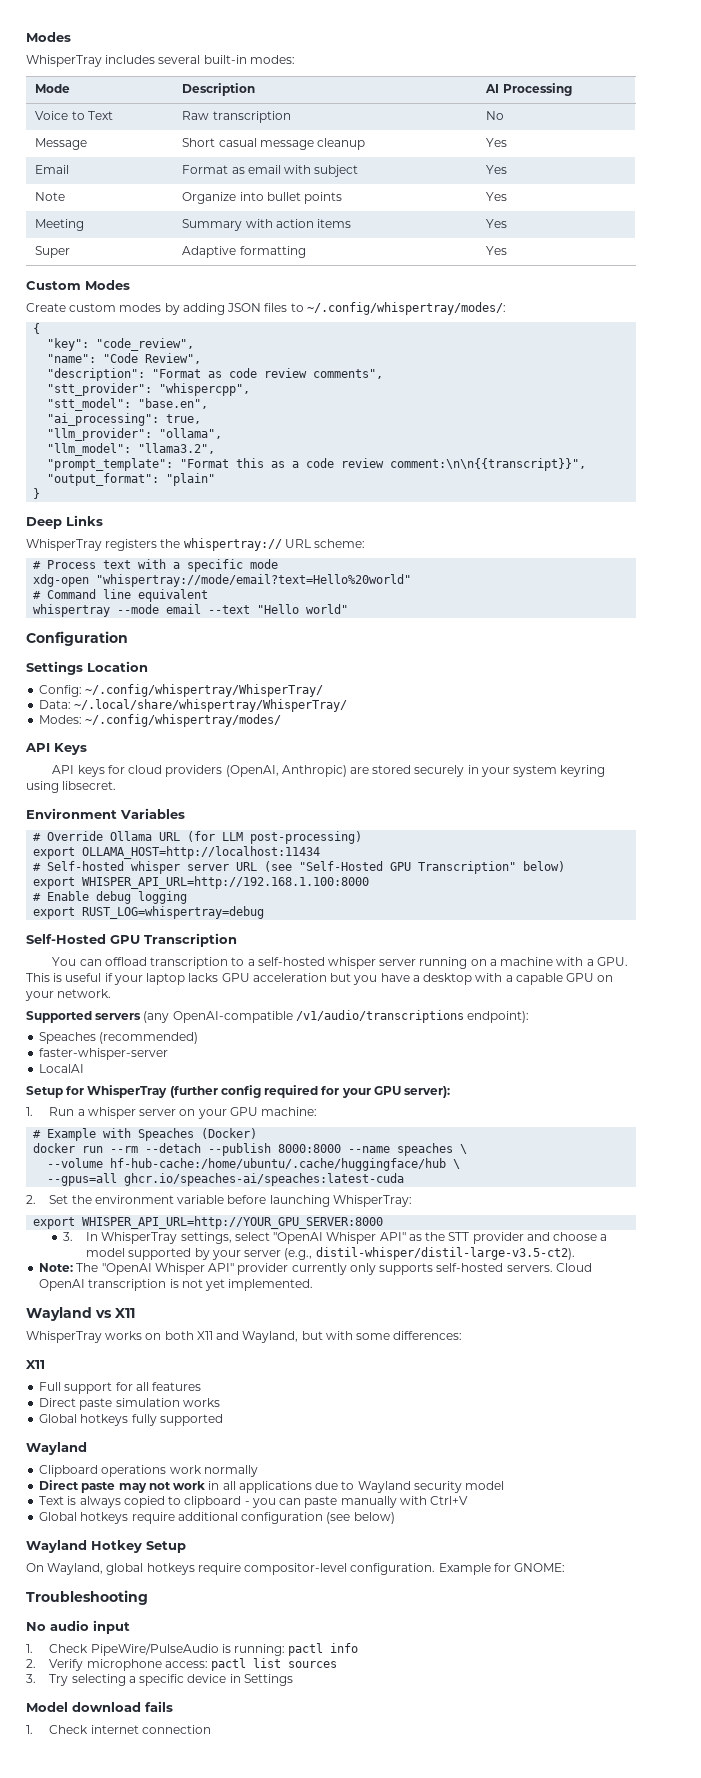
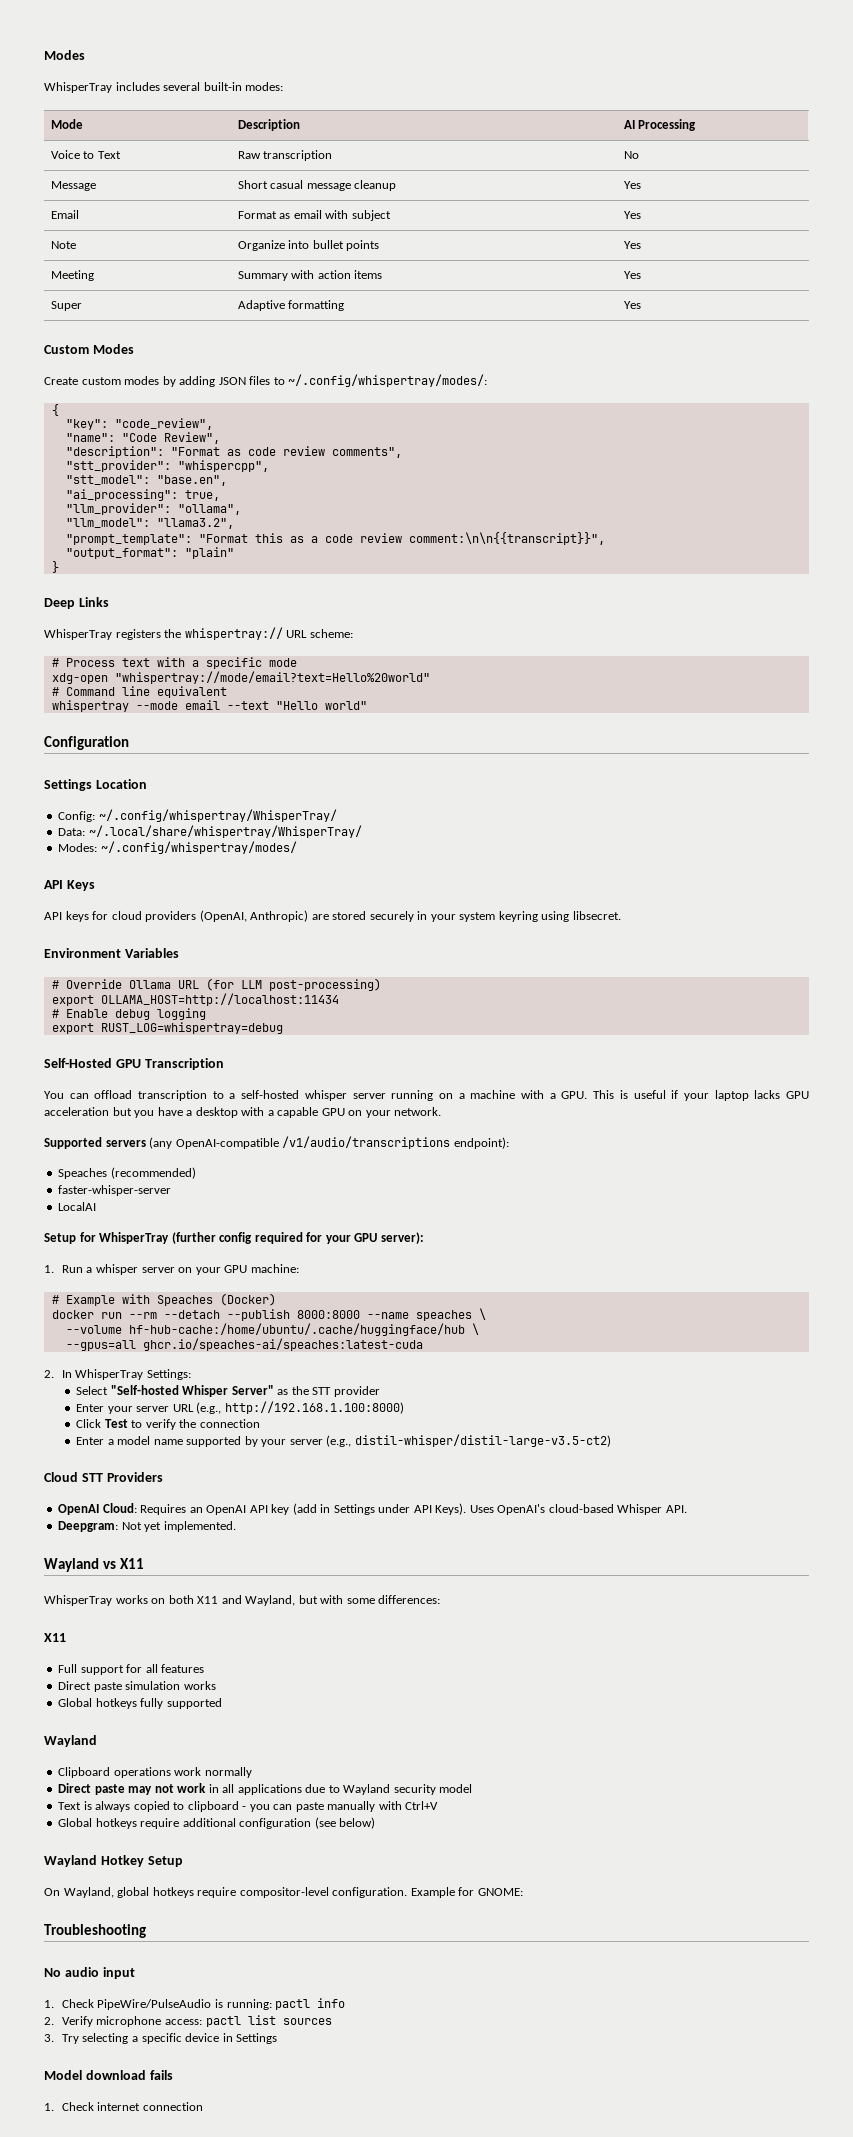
[33,861,566,874] [33,876,370,889] // # Self-hosted whisper server URL (see "Self-Hosted GPU Transcription" below) // export WHISPER_API_URL=http://192.168.1.100:8000 -> (339, 999) none
[49,1195,412,1207] [33,1216,384,1229] [62,1232,597,1244] Set the environment variable before launching WhisperTray: // export WHISPER_API_URL=http://YOUR_GPU_SERVER:8000 // 3. In WhisperTray settings, select "OpenAI Whisper API" as the STT provider and choose -> [61,1369,192,1380] [76,1385,380,1397] [76,1401,404,1414] [76,1419,260,1430] [76,1437,105,1445] In WhisperTray Settings: // Select "Self-hosted Whisper Server" as the STT provider // Enter your server URL (e.g., http://192.168.1.100:8000) // Click Test to verify the connection // Enter
(126, 1252) none -> [153,1439,183,1445] name
[315,1247,575,1260] [39,1263,592,1275] [39,1279,203,1291] distil-whisper/distil-large-v3.5-ct2). // Note: The "OpenAI Whisper API" provider currently only supports self-hosted servers. Cloud OpenAI transcription is not -> [354,1434,611,1447] [44,1472,163,1482] [58,1503,687,1515] [58,1521,142,1532] distil-whisper/distil-large-v3.5-ct2) // Cloud STT Providers // OpenAI Cloud: Requires an OpenAI API key (add in Settings under API Keys). Uses OpenAI's cloud-based Whisper API. // Deepgram: Not

